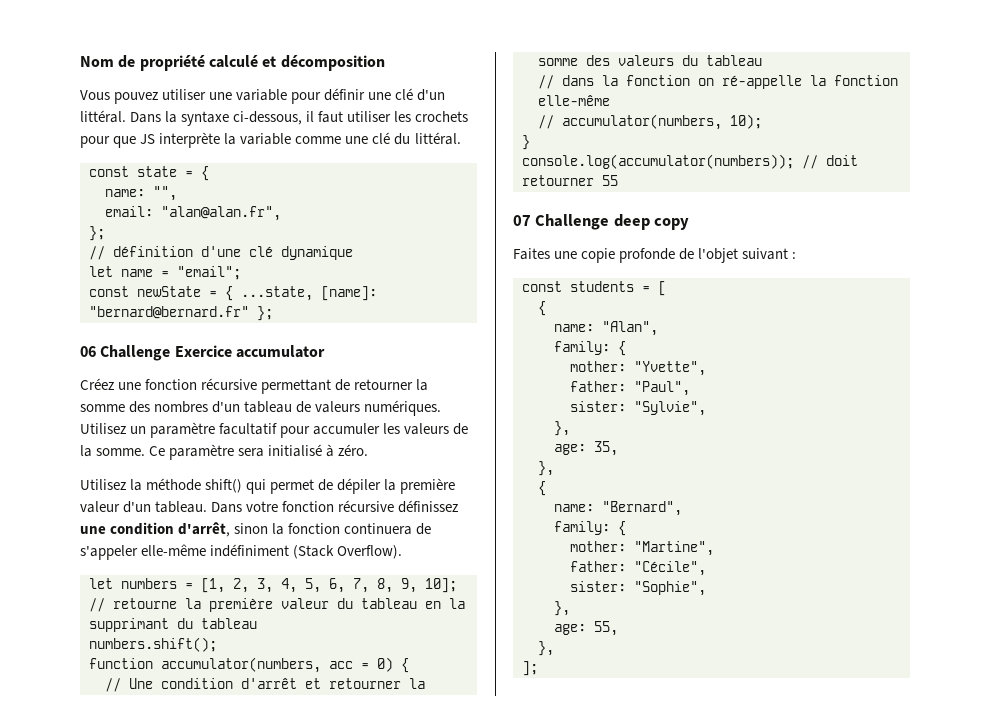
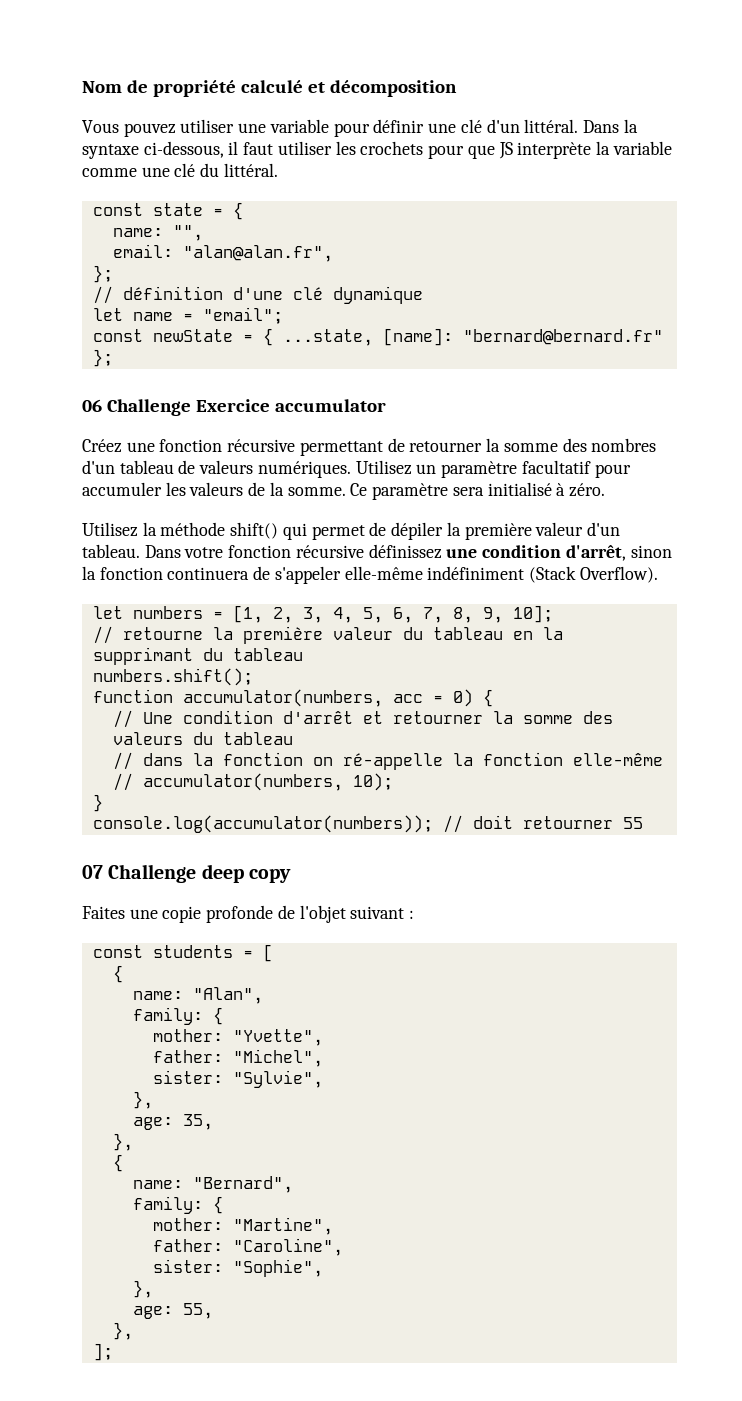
[634,381,690,396] "Paul", -> [232,1049,323,1067] "Michel",
[634,561,706,576] "Cécile", -> [232,1238,343,1256] "Caroline",

